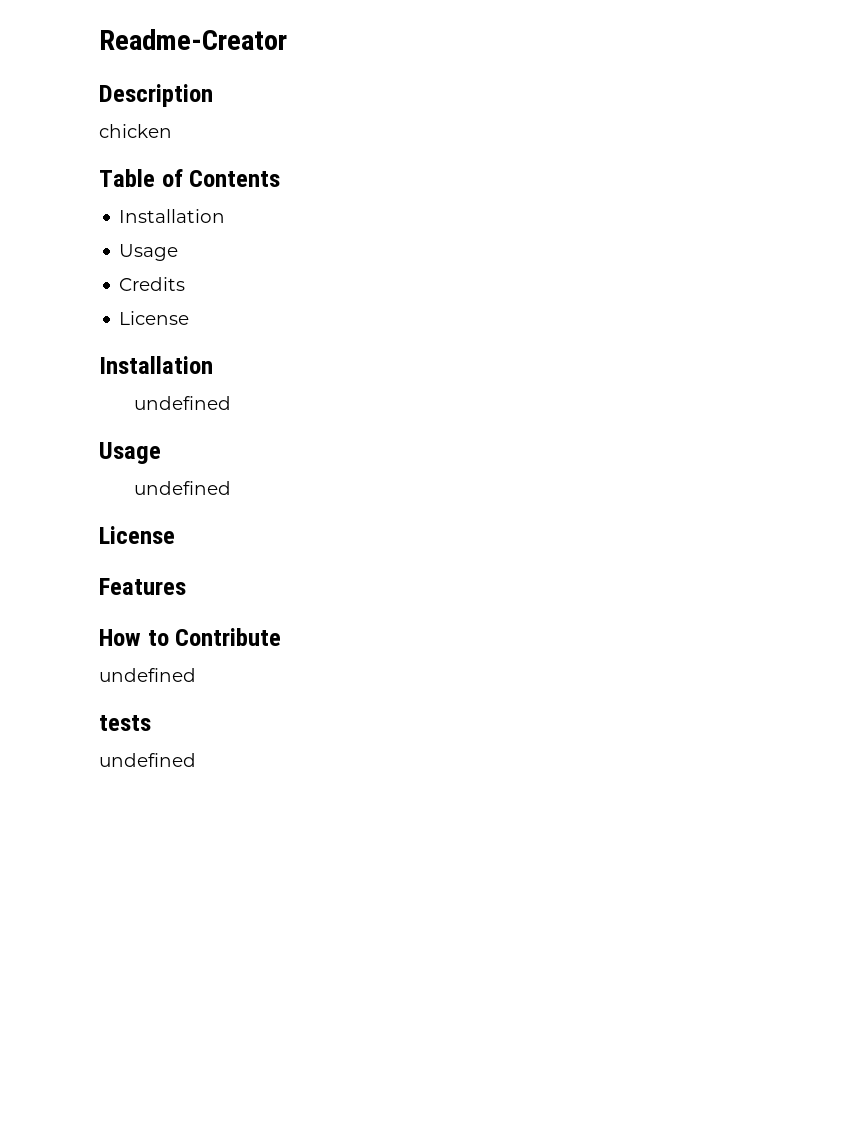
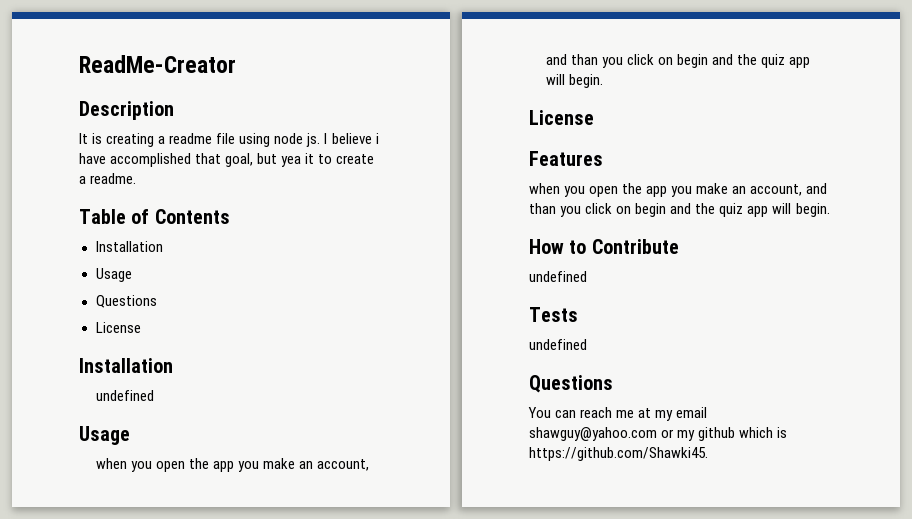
[99,29,287,50] Readme-Creator -> [79,55,236,73] ReadMe-Creator
[99,124,172,138] chicken -> [79,133,379,147] [79,153,375,167] [79,173,137,184] It is creating a readme file using node js. I believe i have accomplished that goal, but yea it to create a readme.
[119,277,186,291] Credits -> [95,295,157,308] Questions
[133,481,231,495] [99,526,175,544] [99,578,186,595] undefined // License // Features -> [95,458,370,472] [545,54,811,68] [545,74,603,88] [529,110,594,125] [529,151,603,166] [529,183,828,197] [529,203,830,217] when you open the app you make an account, and than you click on begin and the quiz app will begin. // License // Features // when you open the app you make an account, and than you click on begin and the quiz app will begin.
[99,715,151,731] [99,753,196,767] tests // undefined -> [529,307,578,322] [529,339,587,350] [529,375,613,393] [528,407,708,421] [529,427,788,441] [529,447,708,461] Tests // undefined // Questions // You can reach me at my email shawguy@yahoo.com or my github which is https://github.com/Shawki45.

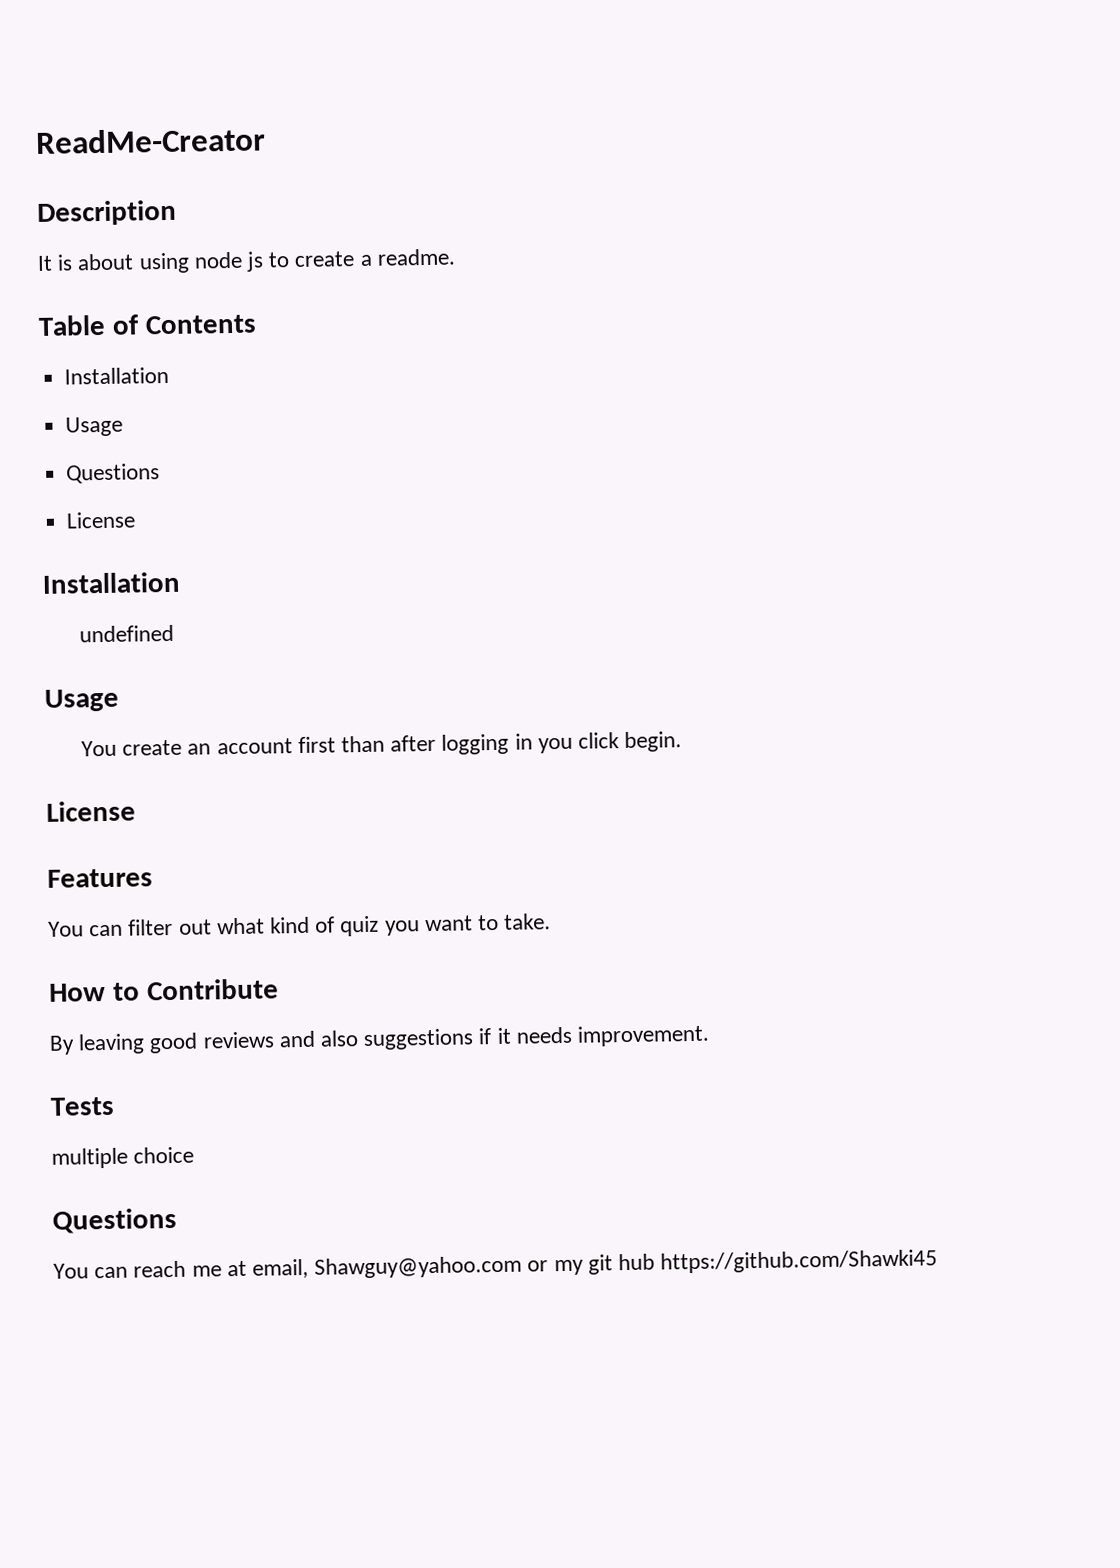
[106,133,379,147] [79,153,315,167] creating a readme file using node js. I believe i have accomplished that goal, but yea it -> [77,251,265,274] about using node js
[95,458,370,472] [545,54,811,68] [545,74,603,88] [529,110,594,125] [529,151,603,166] [529,183,828,197] [529,203,830,217] [529,239,679,254] [529,271,587,282] when you open the app you make an account, and than you click on begin and the quiz app will begin. // License // Features // when you open the app you make an account, and than you click on begin and the quiz app will begin. // How to Contribute // undefined -> [80,731,683,757] [46,800,136,822] [47,868,153,888] [48,913,552,937] [49,978,279,1002] [49,1024,711,1055] You create an account first than after logging in you click begin. // License // Features // You can filter out what kind of quiz you want to take. // How to Contribute // By leaving good reviews and also suggestions if it needs improvement.
[529,339,587,350] undefined -> [51,1146,195,1169] multiple choice
[655,407,708,421] [529,427,788,441] [529,447,708,461] my email shawguy@yahoo.com or my github which is https://github.com/Shawki45. -> [252,1249,939,1279] email, Shawguy@yahoo.com or my git hub https://github.com/Shawki45

